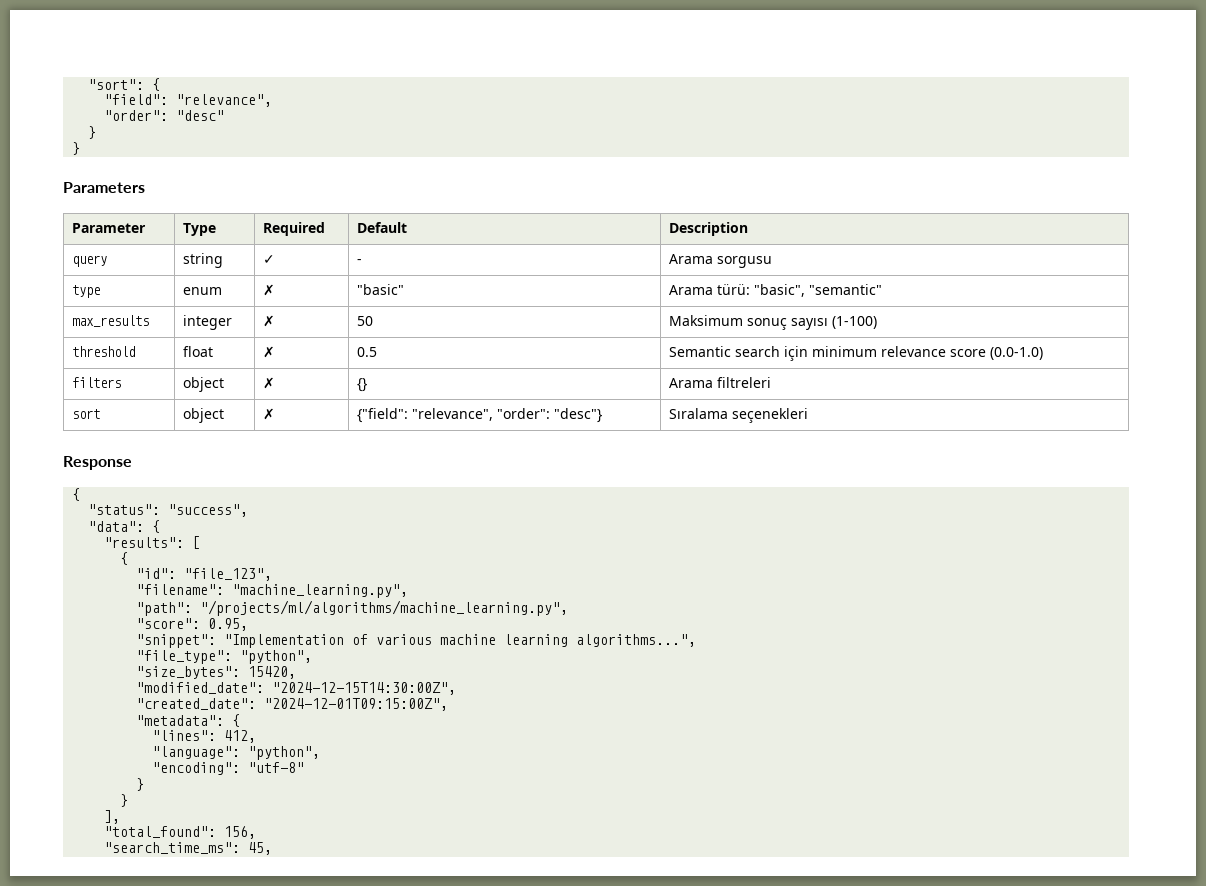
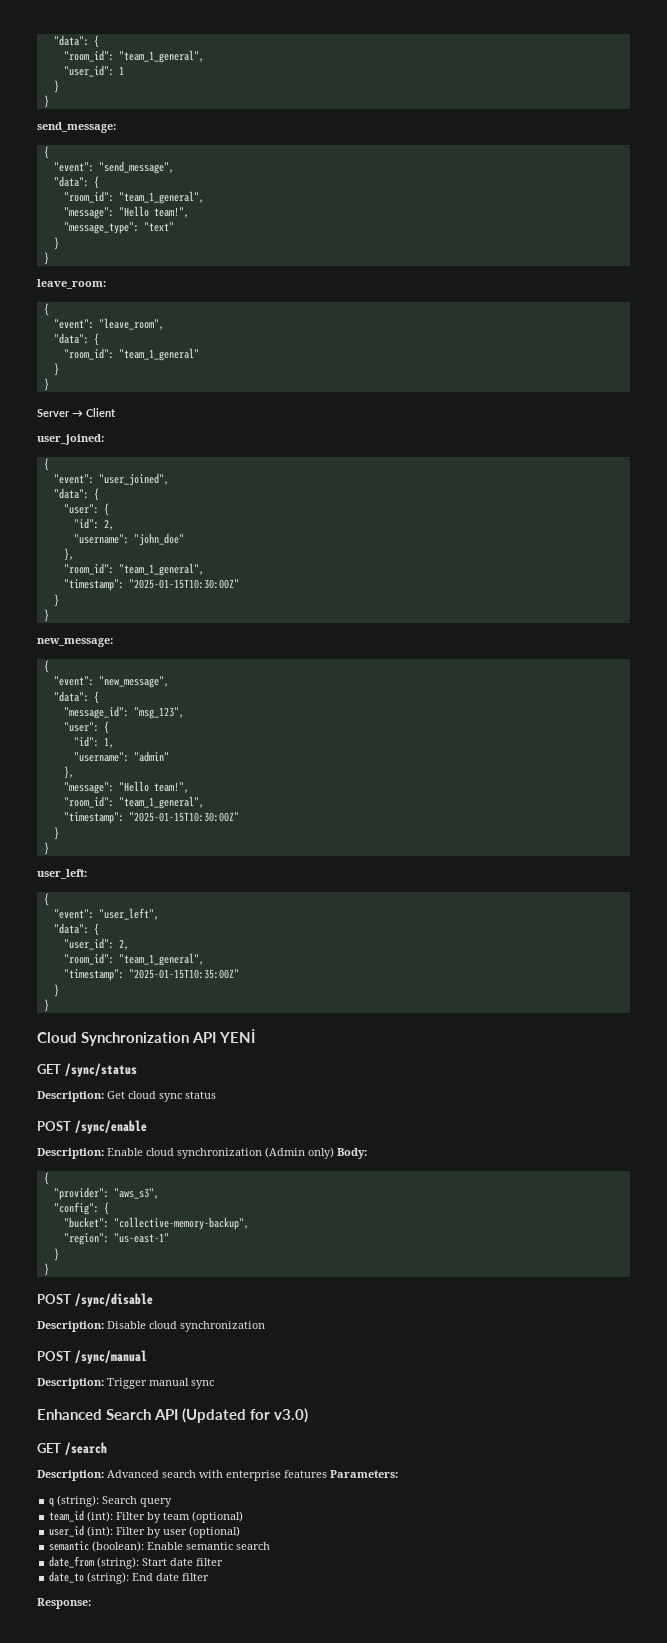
[88,78,161,91] [104,94,273,107] [104,110,225,121] [88,126,97,139] [72,142,81,155] [63,182,145,193] [71,223,146,233] [182,223,216,236] [262,222,325,236] [356,222,407,233] [668,222,748,236] [71,255,107,267] [182,253,223,268] [262,255,275,264] [356,259,362,264] [668,254,772,268] [71,285,100,298] [182,287,222,295] [262,284,275,296] [356,284,404,295] [668,284,882,297] [71,315,149,327] [182,315,232,330] [262,315,275,327] [356,316,373,326] [668,315,877,330] [71,346,135,357] [182,346,213,357] [262,346,275,358] [356,347,377,357] [668,346,1043,361] [71,377,121,388] [182,377,224,392] [262,377,275,389] [356,378,367,392] [668,377,771,388] [71,409,100,419] [182,408,224,423] [262,408,275,420] [356,408,602,423] [668,408,808,423] [63,456,132,470] [72,488,81,501] [88,504,249,517] [88,520,161,533] [104,536,201,549] [120,552,129,565] [136,568,273,581] [136,584,409,598] [136,600,569,616] [136,618,249,631] [136,634,697,648] [136,650,313,664] [136,666,297,679] [136,682,457,695] [136,698,449,711] [136,714,241,727] [152,730,257,743] [152,746,321,760] [152,762,305,775] [136,778,145,791] [120,794,129,807] [104,810,121,824] [104,826,257,839] [104,842,273,855] "sort": { // "field": "relevance", // "order": "desc" // } // } // Parameters // Parameter | Type | Required | Default | Description // query | string | ✓ | - | Arama sorgusu // type | enum | ✗ | "basic" | Arama türü: "basic", "semantic" // max_results | integer | ✗ | 50 | Maksimum sonuç sayısı (1-100) // threshold | float | ✗ | 0.5 | Semantic search için minimum relevance score (0.0-1.0) // filters | object | ✗ | {} | Arama filtreleri // sort | object | ✗ | {"field": "relevance", "order": "desc"} | Sıralama seçenekleri // Response // { // "status": "success", // "data": { // "results": [ // { // "id": "file_123", // "filename": "machine_learning.py", // "path": "/projects/ml/algorithms/machine_learning.py", // "score": 0.95, // "snippet": "Implementation of various machine learning algorithms...", // "file_type": "python", // "size_bytes": 15420, // "modified_date": "2024-12-15T14:30:00Z", // "created_date": "2024-12-01T09:15:00Z", // "metadata": { // "lines": 412, // "language": "python", // "encoding": "utf-8" // } // } // ], // "total_found": 156, // "search_time_ms": 45, -> [53,35,99,48] [63,50,204,63] [63,65,124,77] [53,80,59,93] [43,95,49,108] [37,122,116,133] [43,146,49,159] [53,161,174,174] [53,176,99,189] [63,191,204,204] [63,206,189,219] [63,222,174,234] [53,237,59,250] [43,252,49,265] [37,279,106,289] [43,303,49,316] [53,318,164,330] [53,333,99,346] [63,348,199,361] [53,363,59,376] [43,378,49,391] [37,408,116,417] [37,434,104,445] [43,458,49,471] [53,473,169,486] [53,488,99,501] [63,503,109,516] [73,518,114,530] [73,533,184,546] [63,548,74,561] [63,563,204,576] [63,579,239,591] [53,594,59,607] [43,609,49,622] [37,638,113,647] [43,660,49,673] [53,676,169,688] [53,691,99,704] [63,706,184,719] [63,721,109,734] [73,736,114,748] [73,751,169,762] [63,766,74,779] [63,781,189,794] [63,796,204,809] [63,812,239,824] [53,827,59,840] [43,842,49,855] [37,869,87,879] [43,893,49,906] [53,908,159,920] [53,923,99,936] [63,938,129,950] [63,953,204,966] [63,969,239,981] [53,984,59,997] [43,999,49,1012] [37,1029,256,1046] [37,1063,137,1077] [37,1091,216,1102] [37,1120,147,1134] [37,1147,367,1159] [43,1172,49,1185] [53,1187,159,1200] [53,1202,109,1215] [63,1217,249,1230] [63,1233,169,1245] [53,1248,59,1261] [43,1263,49,1276] [37,1293,153,1307] [37,1321,265,1332] [37,1350,147,1364] [37,1378,214,1389] [37,1408,309,1423] [37,1442,107,1455] [37,1470,398,1481] [49,1495,173,1507] [49,1510,244,1523] [49,1525,241,1538] [49,1541,271,1552] [49,1556,224,1569] [49,1571,210,1584] [37,1598,91,1609] "data": { // "room_id": "team_1_general", // "user_id": 1 // } // } // send_message: // { // "event": "send_message", // "data": { // "room_id": "team_1_general", // "message": "Hello team!", // "message_type": "text" // } // } // leave_room: // { // "event": "leave_room", // "data": { // "room_id": "team_1_general" // } // } // Server → Client // user_joined: // { // "event": "user_joined", // "data": { // "user": { // "id": 2, // "username": "john_doe" // }, // "room_id": "team_1_general", // "timestamp": "2025-01-15T10:30:00Z" // } // } // new_message: // { // "event": "new_message", // "data": { // "message_id": "msg_123", // "user": { // "id": 1, // "username": "admin" // }, // "message": "Hello team!", // "room_id": "team_1_general", // "timestamp": "2025-01-15T10:30:00Z" // } // } // user_left: // { // "event": "user_left", // "data": { // "user_id": 2, // "room_id": "team_1_general", // "timestamp": "2025-01-15T10:35:00Z" // } // } // Cloud Synchronization API YENİ // GET /sync/status // Description: Get cloud sync status // POST /sync/enable // Description: Enable cloud synchronization (Admin only) Body: // { // "provider": "aws_s3", // "config": { // "bucket": "collective-memory-backup", // "region": "us-east-1" // } // } // POST /sync/disable // Description: Disable cloud synchronization // POST /sync/manual // Description: Trigger manual sync // Enhanced Search API (Updated for v3.0) // GET /search // Description: Advanced search with enterprise features Parameters: // q (string): Search query // team_id (int): Filter by team (optional) // user_id (int): Filter by user (optional) // semantic (boolean): Enable semantic search // date_from (string): Start date filter // date_to (string): End date filter // Response:

